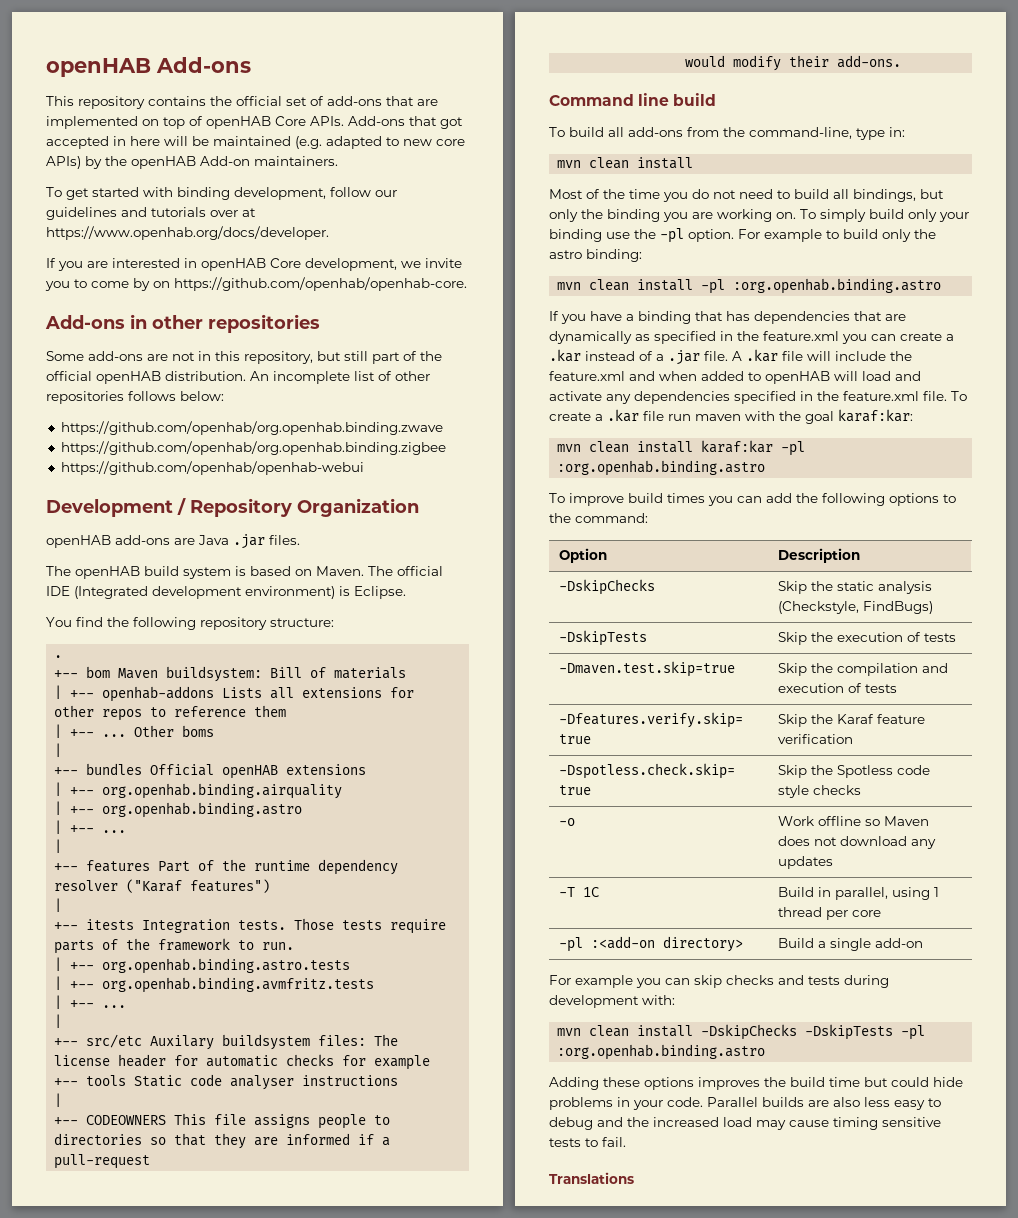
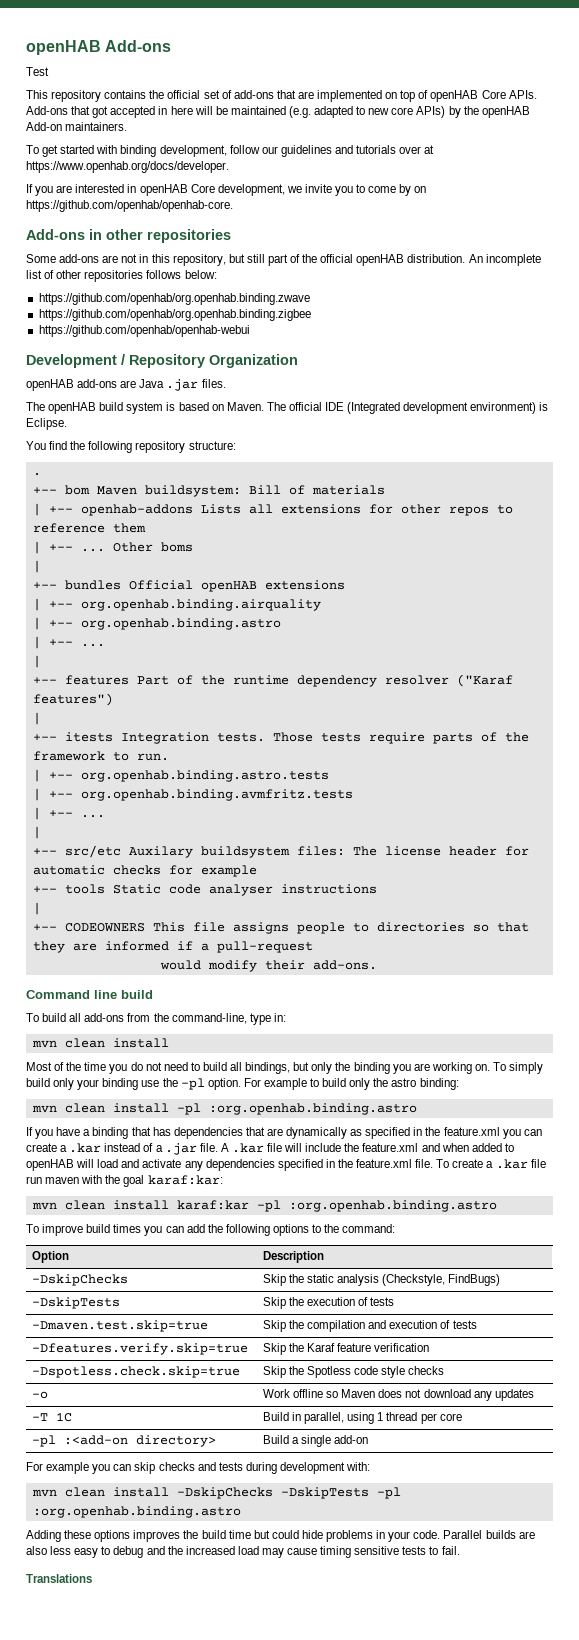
(251, 65) none -> [26,67,49,76] // Test

